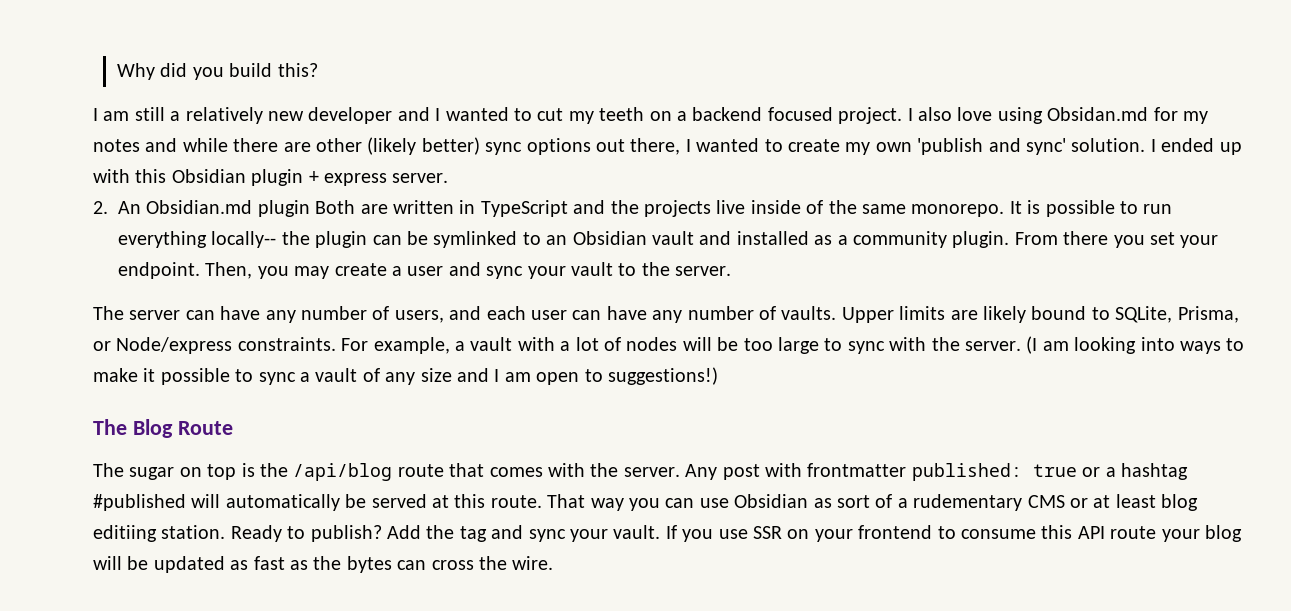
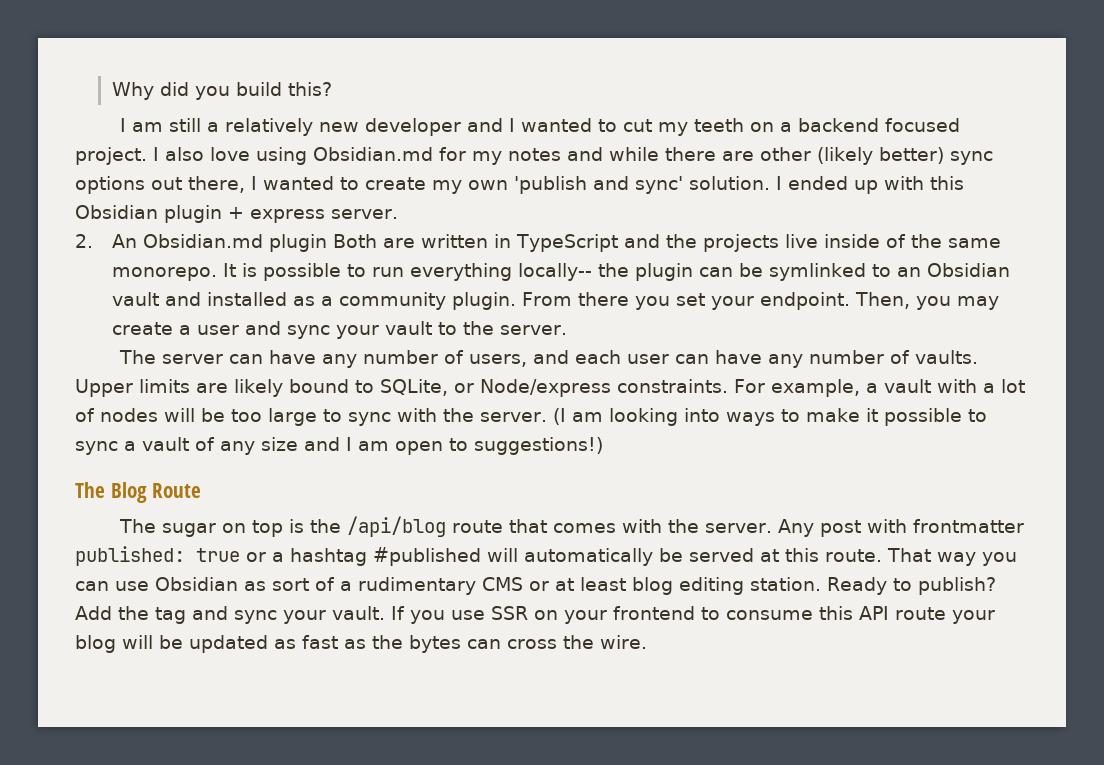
[1047,107,1149,121] Obsidan.md -> [313,147,433,161] Obsidian.md
[1177,306,1239,323] Prisma, -> (448, 387) none
[913,494,1023,511] rudementary -> [358,577,476,595] rudimentary
[93,525,157,542] editiing -> [679,577,744,595] editing

